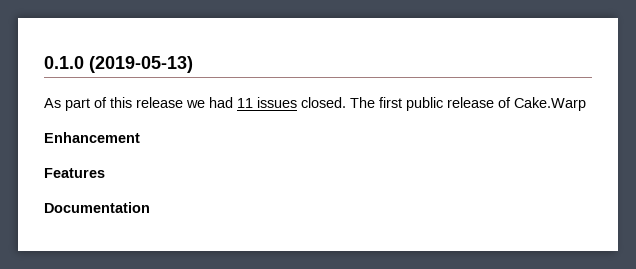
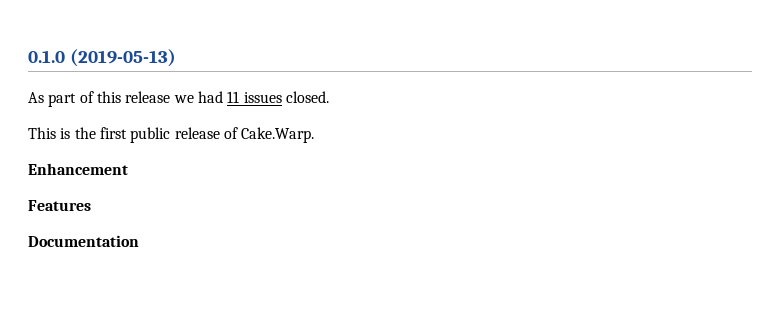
[350,97,375,108] The -> [28,127,96,139] // This is the
[514,97,586,111] Cake.Warp -> [241,127,315,143] Cake.Warp.

